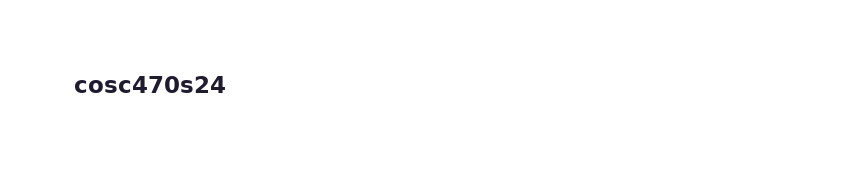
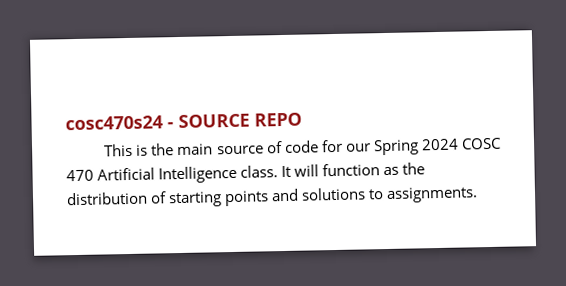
(226, 84) none -> [167,112,302,129] [103,137,502,157] [66,162,426,184] [66,186,479,208] - SOURCE REPO // This is the main source of code for our Spring 2024 COSC 470 Artificial Intelligence class. It will function as the distribution of starting points and solutions to assignments.

